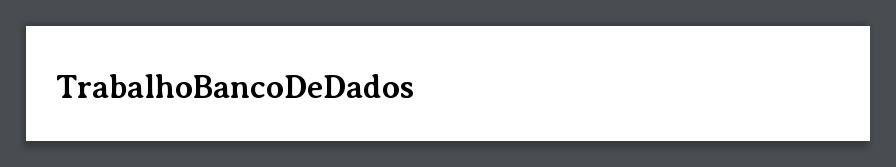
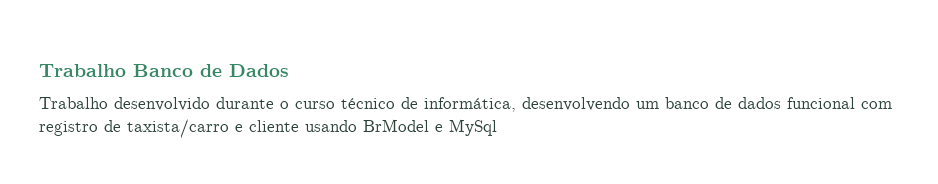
[56,74,414,98] TrabalhoBancoDeDados -> [39,64,289,77] [39,97,892,112] [39,119,497,138] Trabalho Banco de Dados // Trabalho desenvolvido durante o curso técnico de informática, desenvolvendo um banco de dados funcional com registro de taxista/carro e cliente usando BrModel e MySql

